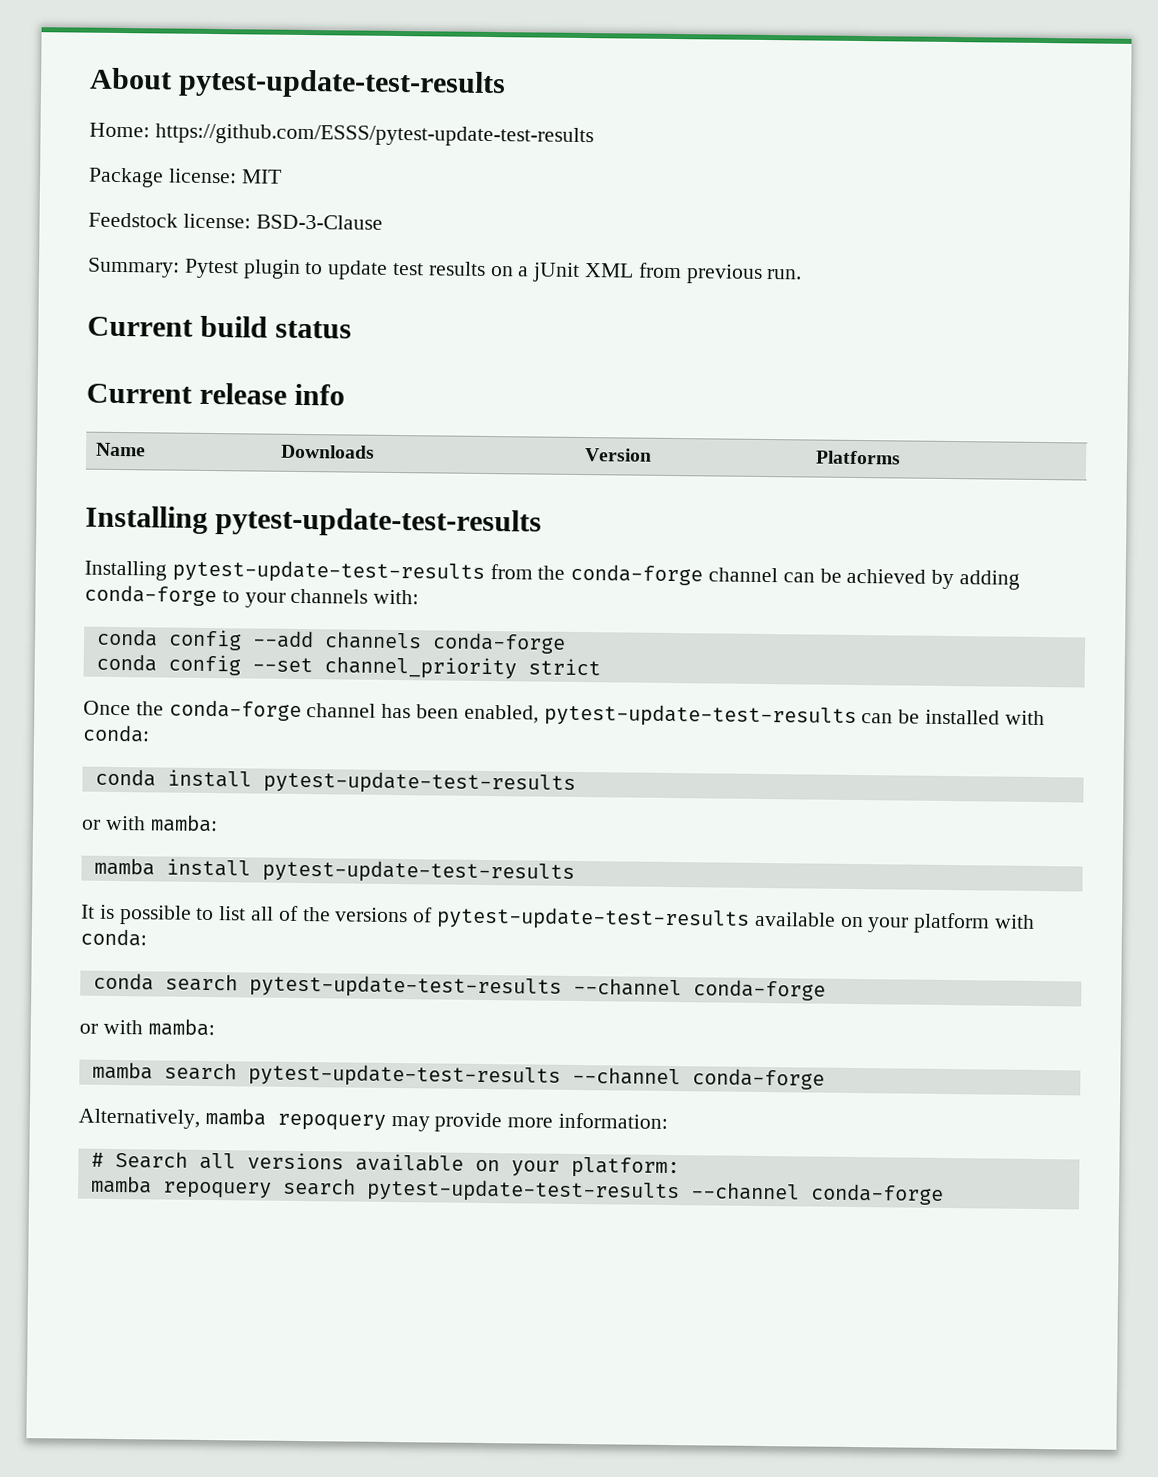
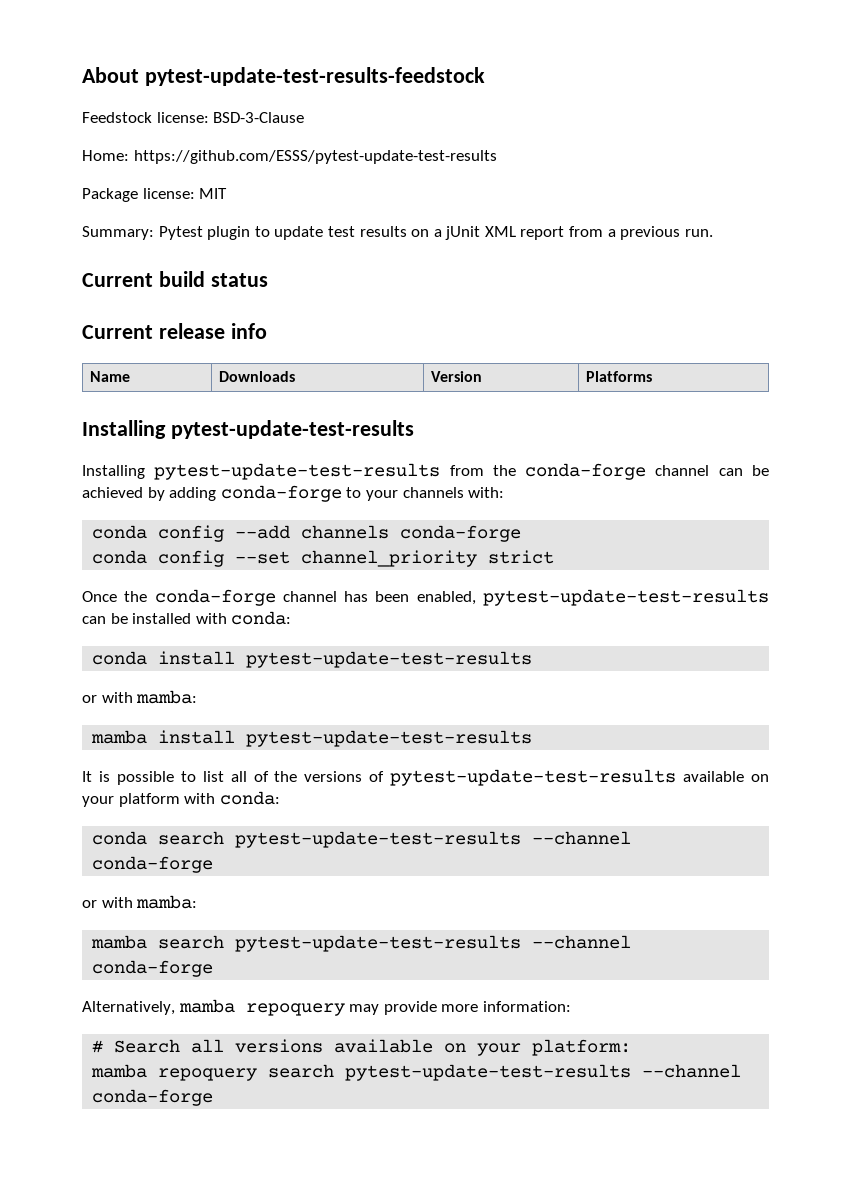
[178,68,507,100] pytest-update-test-results -> [144,67,485,86] [82,112,305,123] pytest-update-test-results-feedstock // Feedstock license: BSD-3-Clause
[88,212,383,230] // Feedstock license: BSD-3-Clause -> (228, 193) none
[637,262,682,279] from -> [520,226,616,240] report from a

